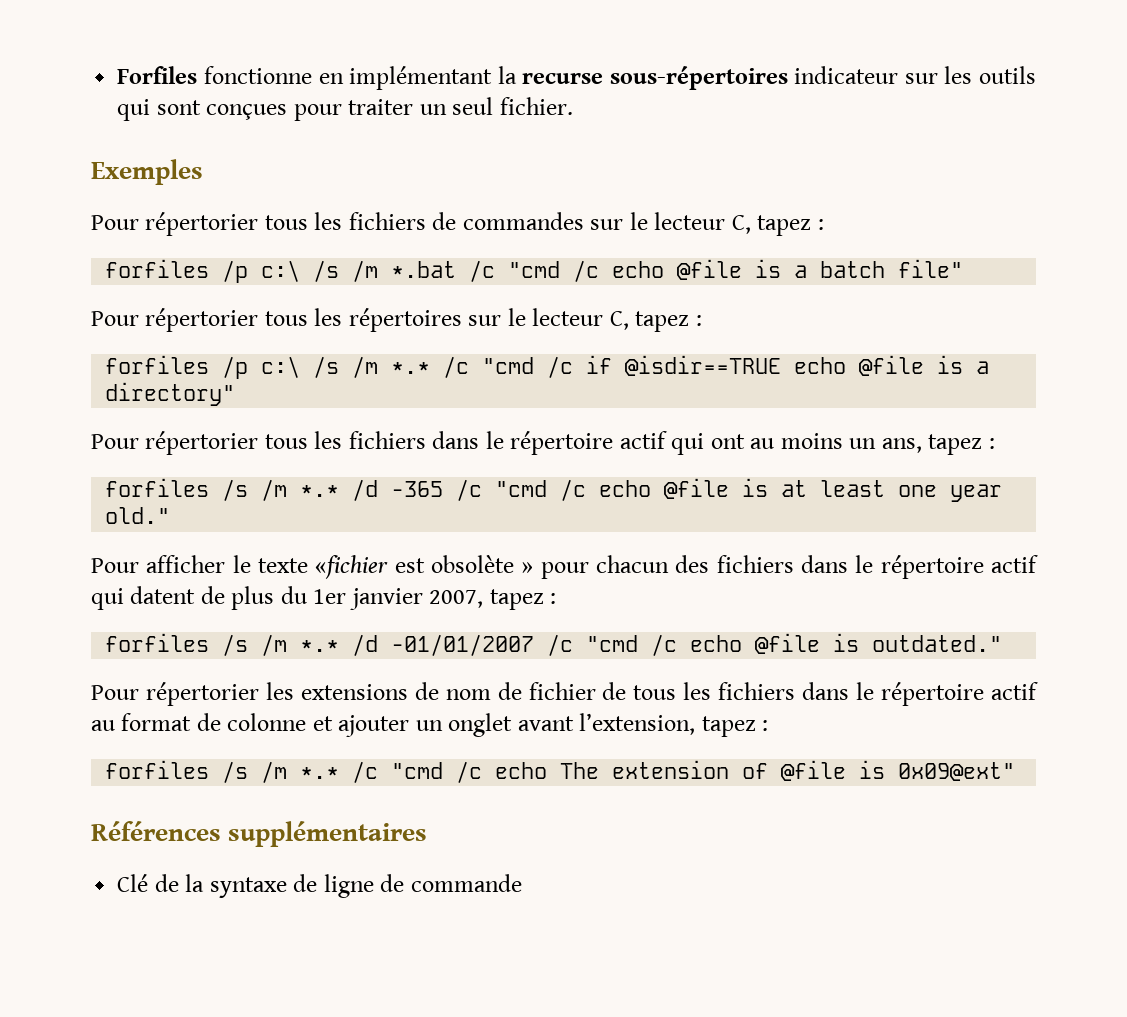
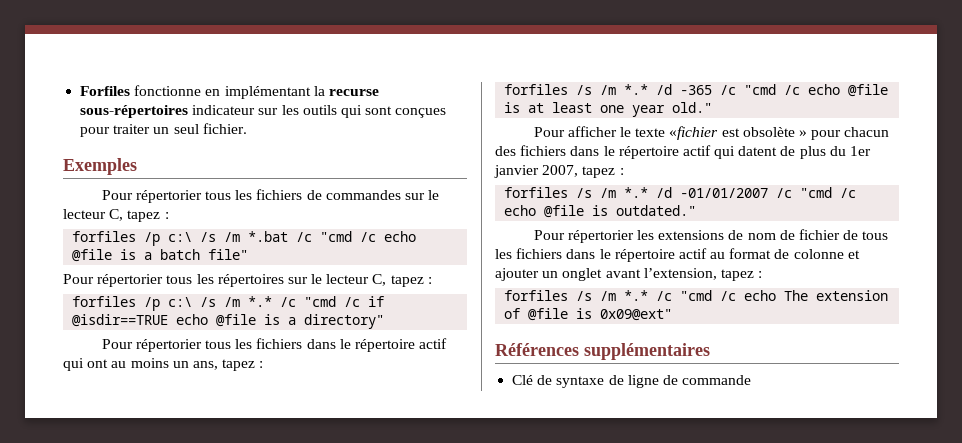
[185,874,205,892] la -> (553, 380) none

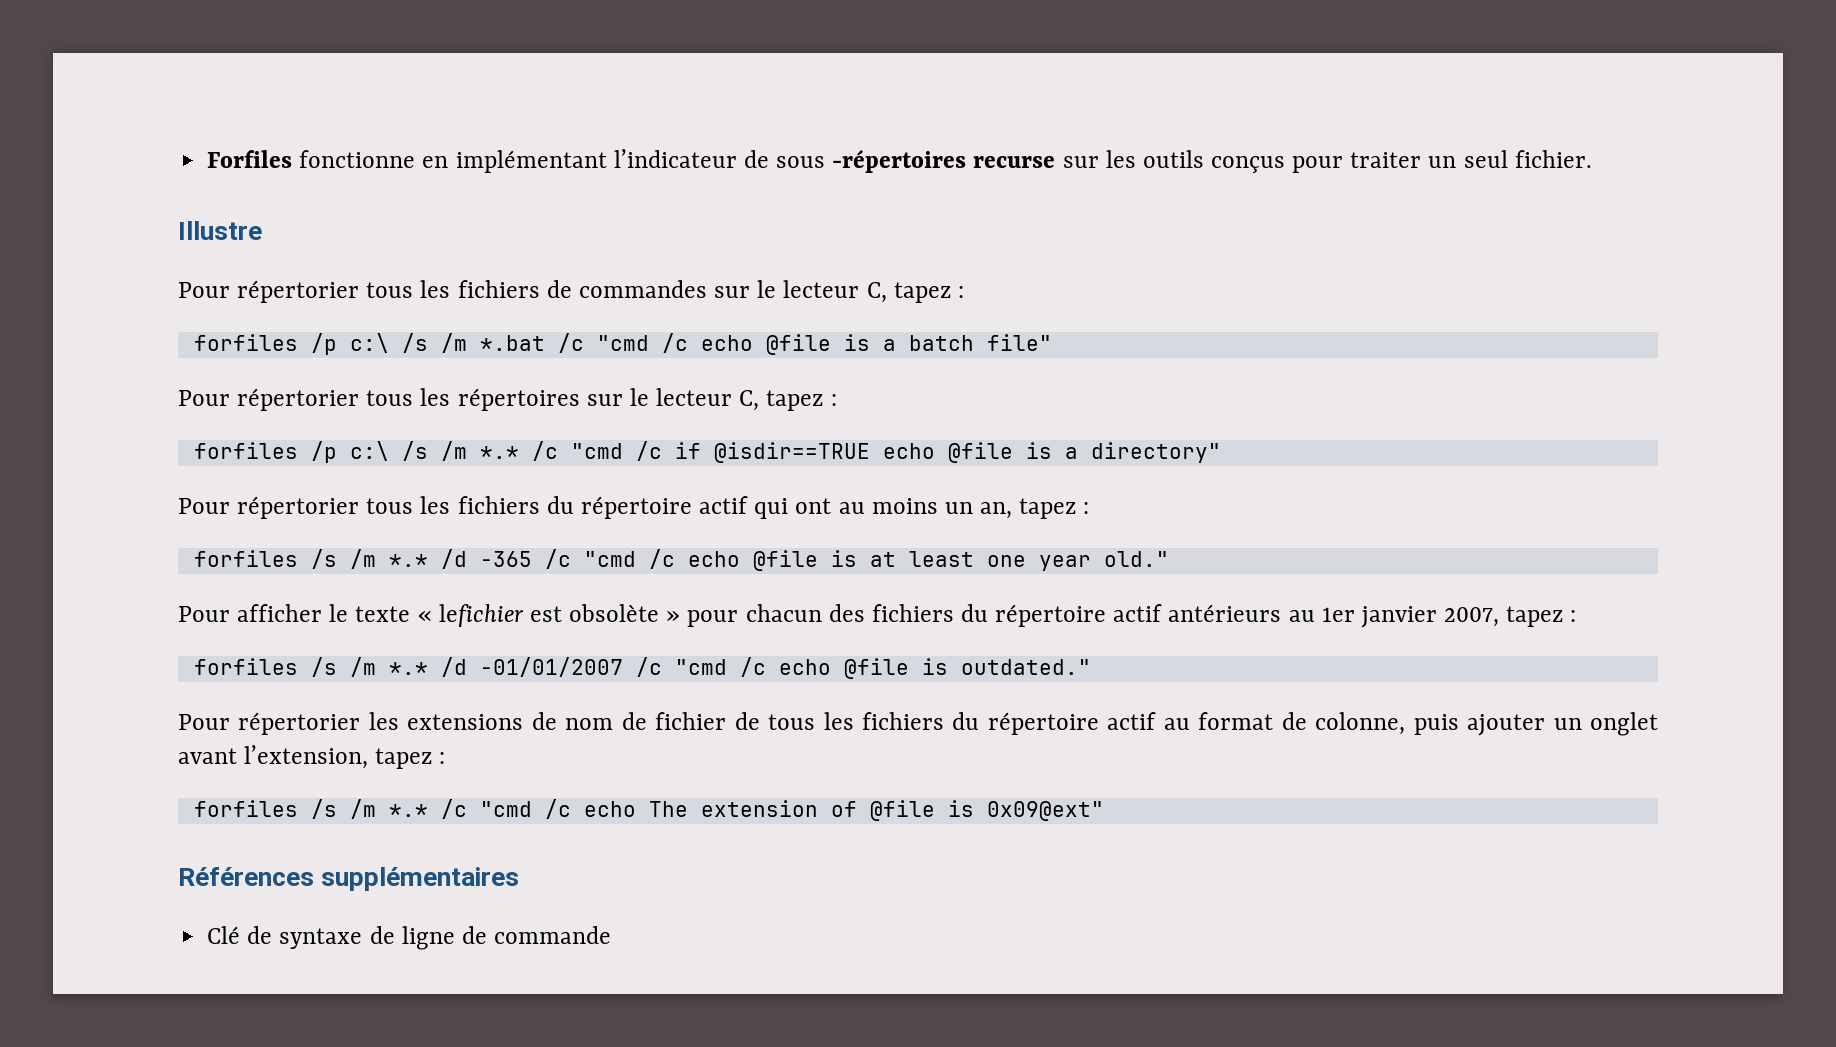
[313,86,379,96] [80,105,447,118] la recurse sous-répertoires indicateur sur les outils qui sont conçues -> [613,149,1286,173] l’indicateur de sous -répertoires recurse sur les outils conçus
[63,158,137,175] Exemples -> [178,221,262,240] Illustre
[306,339,351,349] dans le -> [546,496,574,514] du
[192,361,218,370] ans, -> [980,502,1013,519] an,
[669,126,719,140] «fichier -> [417,604,524,627] « lefichier
[570,145,846,159] dans le répertoire actif qui datent de plus du -> [961,604,1315,627] du répertoire actif antérieurs au
[566,249,611,259] dans le -> [952,712,980,730] du
[793,249,860,259] colonne et -> [1315,712,1459,735] colonne, puis

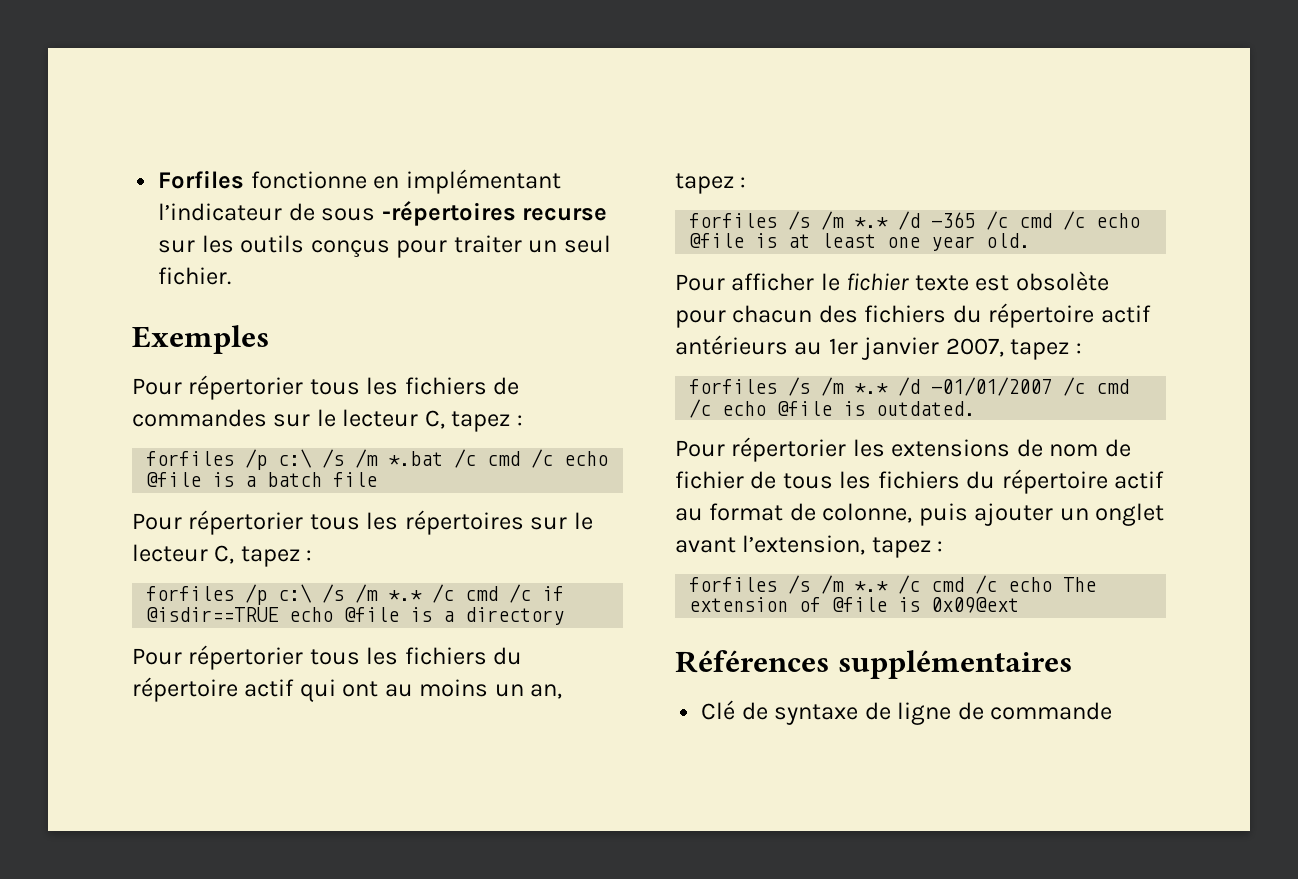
[178,221,262,240] Illustre -> [132,325,269,354] Exemples
[596,335,649,351] "cmd -> [487,451,521,466] cmd
[986,334,1052,351] file" -> [333,472,378,487] file
[570,443,623,459] "cmd -> [465,586,499,601] cmd
[1090,442,1221,463] directory" -> [465,607,565,625] directory
[583,551,636,567] "cmd -> [1019,213,1053,228] cmd
[1103,551,1169,567] old." -> [986,233,1031,248] old.
[355,604,524,627] texte « lefichier -> [846,273,969,291] fichier texte
[666,610,681,622] » -> (1109, 281) none
[674,657,1091,679] "cmd /c echo @file is outdated." -> [1096,379,1130,394] [689,399,976,418] cmd /c echo @file is outdated.
[479,801,532,817] "cmd -> [931,577,965,592] cmd
[986,801,1104,821] 0x09@ext" -> [931,597,1020,613] 0x09@ext

